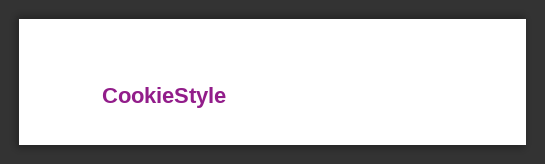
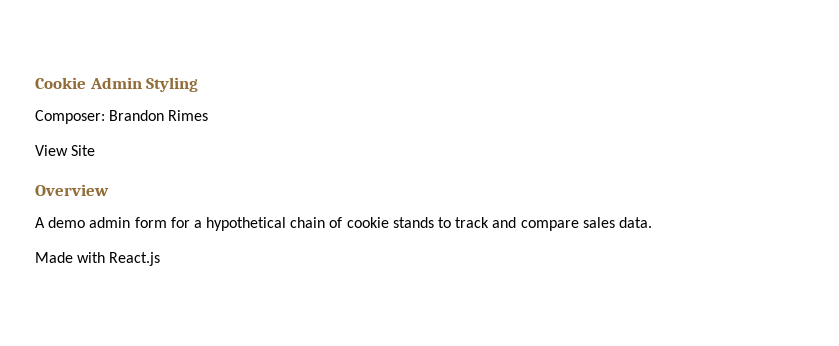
[102,87,226,108] CookieStyle -> [35,77,199,92] [35,110,209,124] [35,145,96,156] [35,184,109,196] [35,217,652,231] [35,252,161,266] Cookie Admin Styling // Composer: Brandon Rimes // View Site // Overview // A demo admin form for a hypothetical chain of cookie stands to track and compare sales data. // Made with React.js

